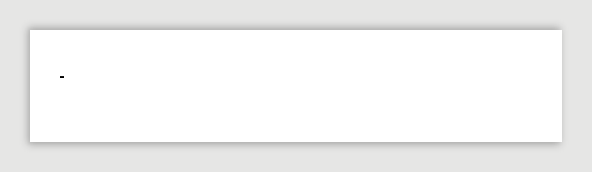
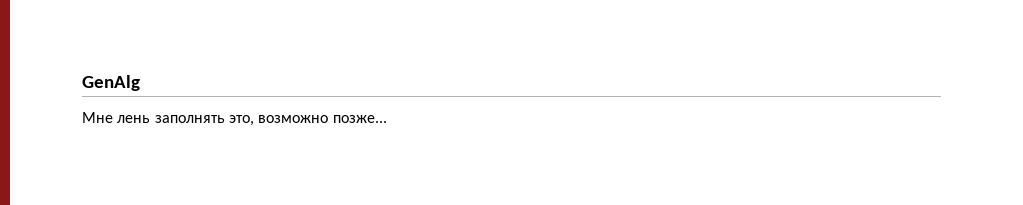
[59,76,65,82] - -> [82,75,140,91] [82,112,387,126] GenAlg // Мне лень заполнять это, возможно позже...

